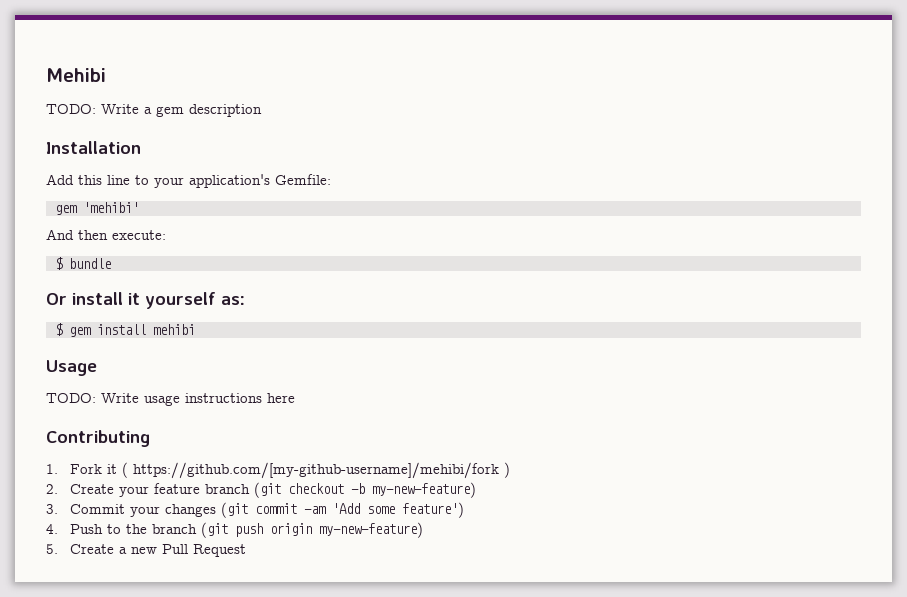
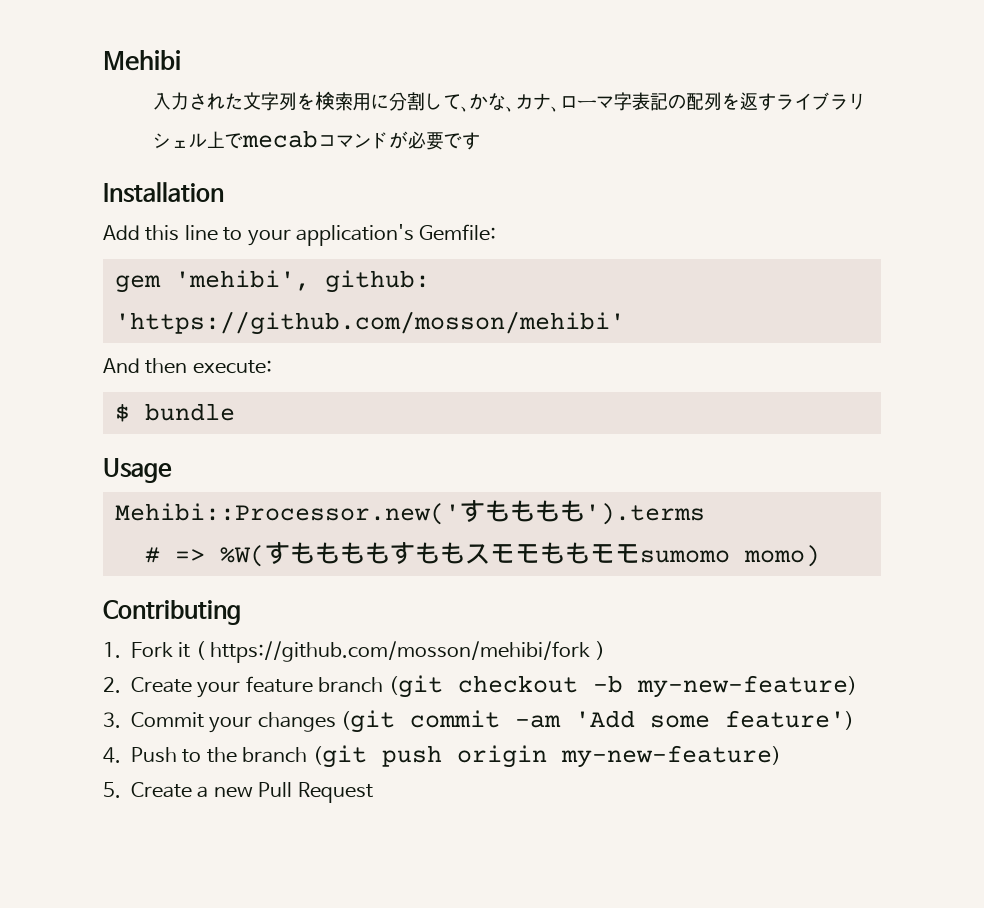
[46,104,262,117] TODO: Write a gem description -> [152,91,866,112] [152,130,480,150] 入力された文字列を検索用に分割して、かな、カナ、ローマ字表記の配列を返すライブラリ // シェル上でmecabコマンドが必要です
[82,202,139,213] 'mehibi' -> [175,270,430,293] [115,311,625,335] 'mehibi', github: 'https://github.com/mosson/mehibi'
[46,292,245,309] [54,323,195,337] [46,360,97,376] [46,393,295,406] Or install it yourself as: // $ gem install mehibi // Usage // TODO: Write usage instructions here -> [103,458,172,483] [115,500,705,525] [145,542,820,567] Usage // Mehibi::Processor.new('すもももも').terms // # => %W(すももももすももスモモももモモsumomo momo)
[133,462,500,479] https://github.com/[my-github-username]/mehibi/fork -> [210,641,591,663] https://github.com/mosson/mehibi/fork

